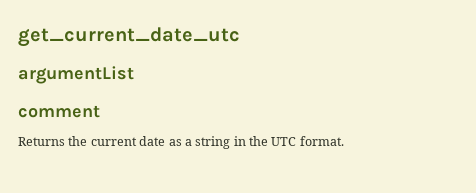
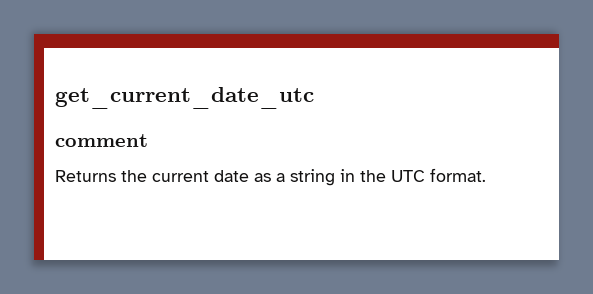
[18,66,134,84] // argumentList -> (314, 98) none

